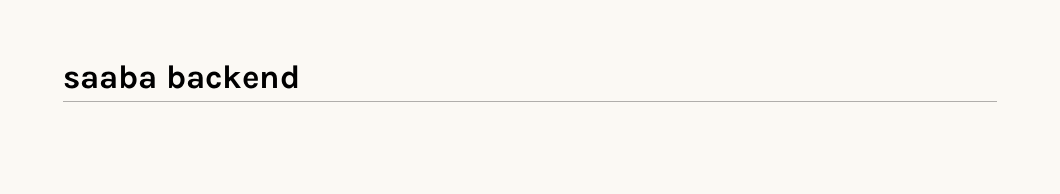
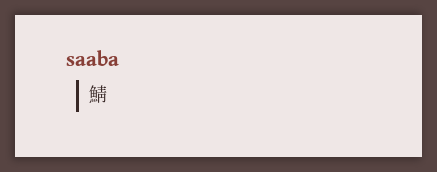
[165,65,300,89] backend -> [88,85,107,103] // 鯖

